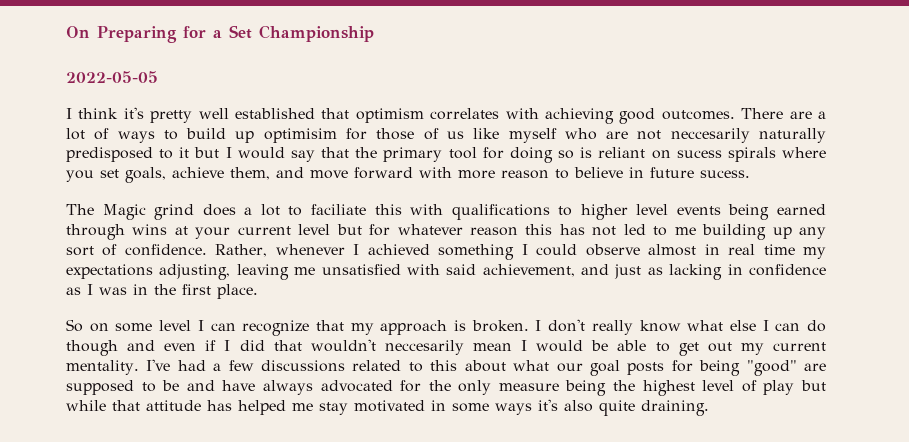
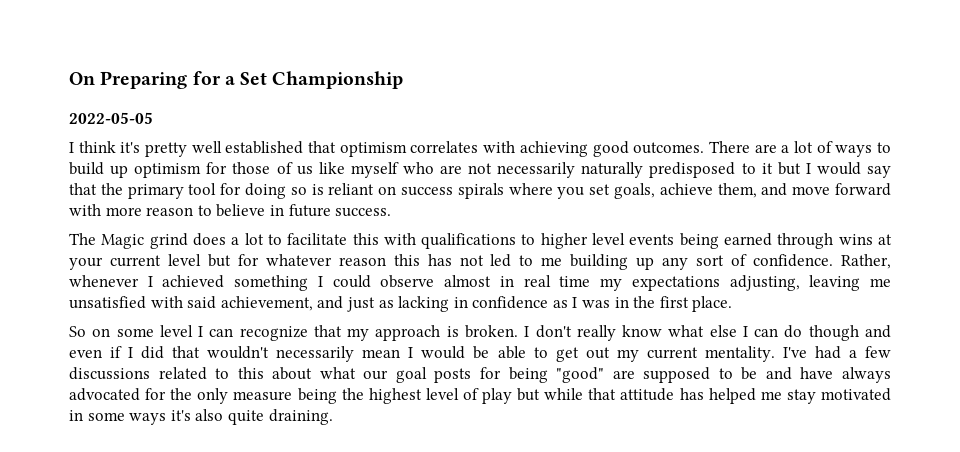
[263,128,337,143] optimisim -> [134,163,202,178] optimism
[670,128,750,143] neccesarily -> [497,162,576,178] necessarily
[676,150,722,158] sucess -> [400,187,453,196] success
[700,170,750,178] sucess. -> [335,208,392,217] success.
[310,204,366,215] faciliate -> [287,233,348,245] facilitate
[384,340,464,355] neccesarily -> [276,346,355,362] necessarily

